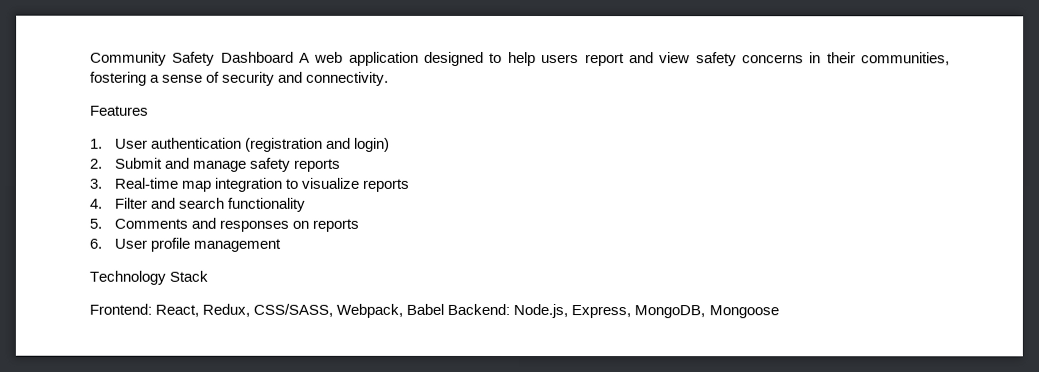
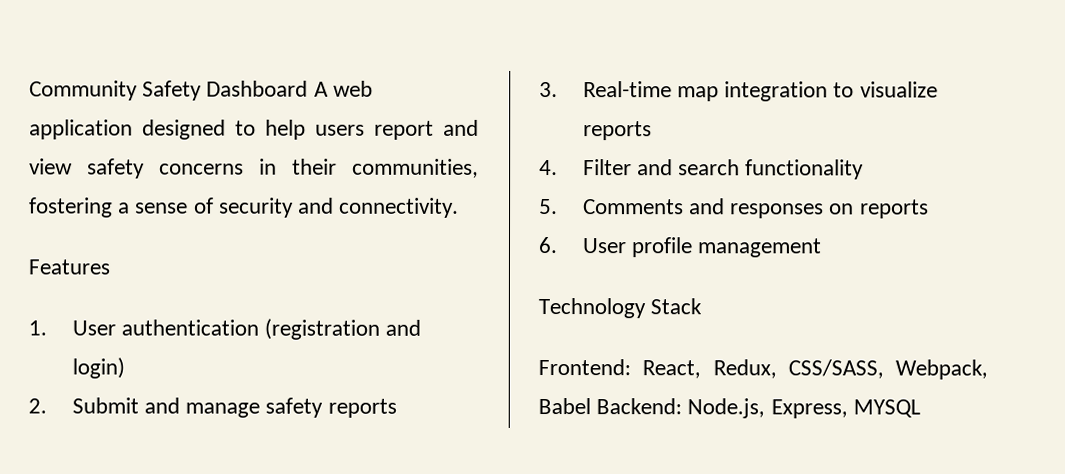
[634,305,779,319] MongoDB, Mongoose -> [852,399,921,418] MYSQL

